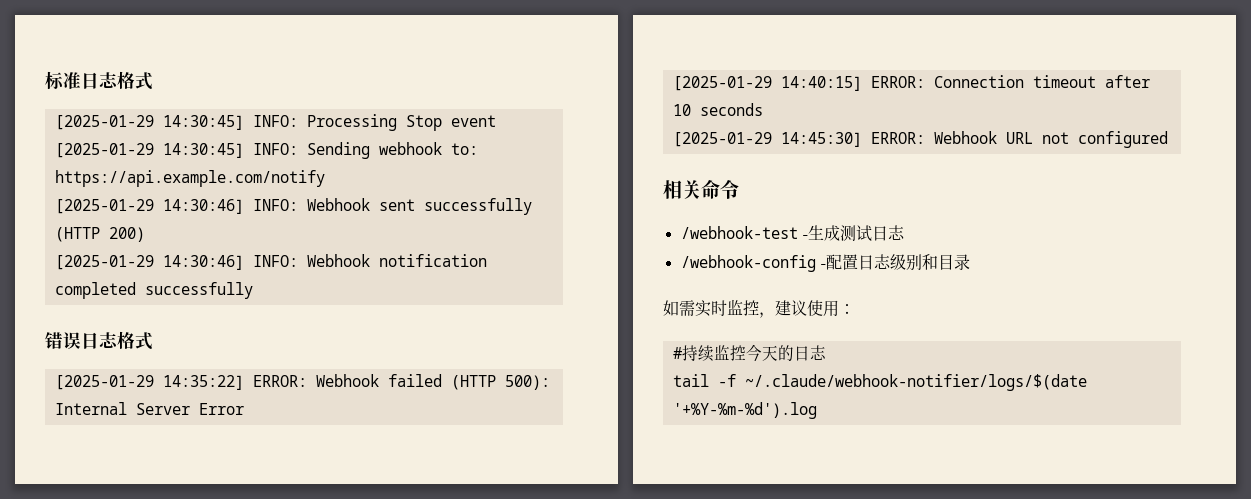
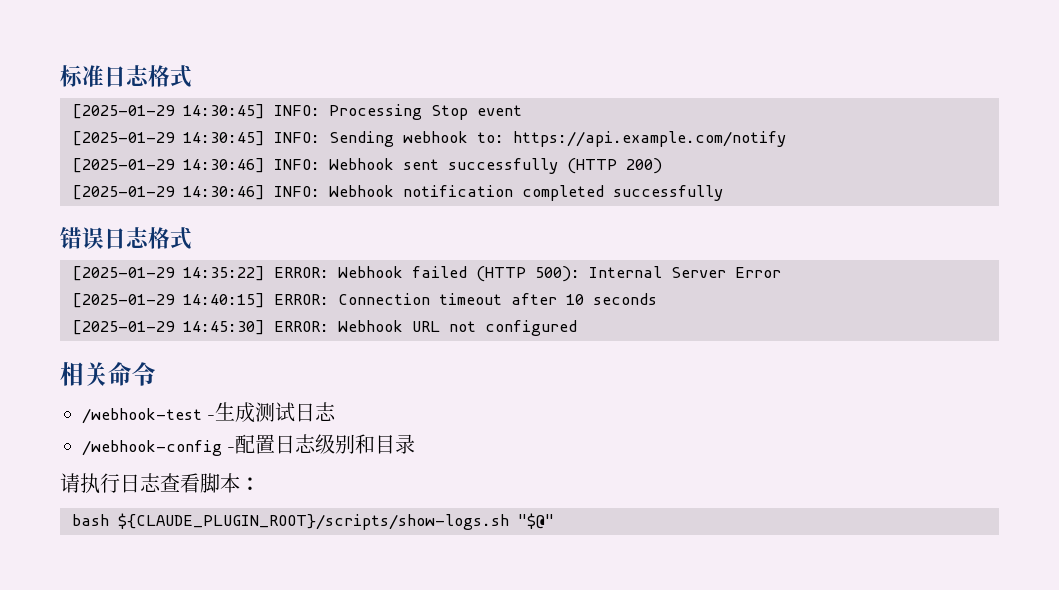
[663,299,855,318] [672,344,826,362] [672,374,1087,391] [672,402,817,419] 如需实时监控，建议使用： // #持续监控今天的日志 // tail -f ~/.claude/webhook-notifier/logs/$(date '+%Y-%m-%d').log -> [60,473,260,494] [72,513,554,530] 请执行日志查看脚本： // bash ${CLAUDE_PLUGIN_ROOT}/scripts/show-logs.sh "$@"

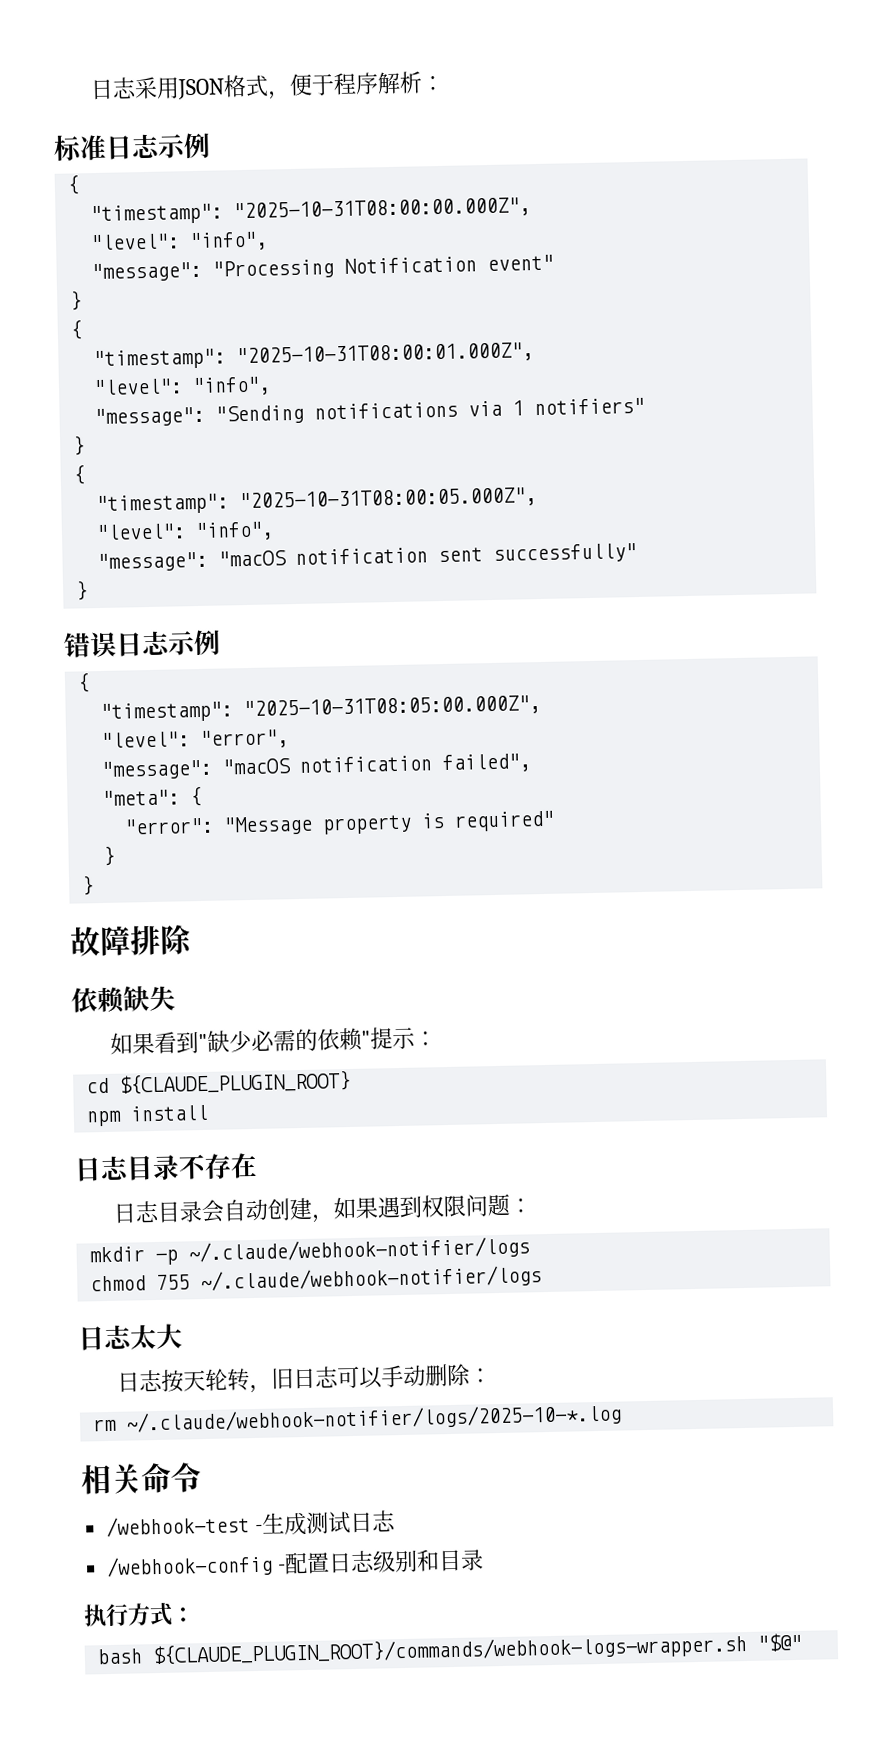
[60,65,192,88] [72,104,522,120] [72,131,786,147] [72,158,662,174] [72,185,723,201] [60,227,192,250] [72,266,781,282] [72,293,657,308] [72,320,577,336] 标准日志格式 // [2025-01-29 14:30:45] INFO: Processing Stop event // [2025-01-29 14:30:45] INFO: Sending webhook to: https://api.example.com/notify // [2025-01-29 14:30:46] INFO: Webhook sent successfully (HTTP 200) // [2025-01-29 14:30:46] INFO: Webhook notification completed successfully // 错误日志格式 // [2025-01-29 14:35:22] ERROR: Webhook failed (HTTP 500): Internal Server Error // [2025-01-29 14:40:15] ERROR: Connection timeout after 10 seconds // [2025-01-29 14:45:30] ERROR: Webhook URL not configured -> [89,71,444,101] [53,132,211,162] [67,174,81,195] [90,197,532,226] [90,231,269,252] [91,254,555,283] [70,290,83,311] [70,319,84,340] [93,342,535,371] [93,376,272,397] [94,397,646,428] [72,435,86,456] [73,464,86,485] [96,487,538,516] [96,521,275,542] [97,543,638,573] [75,580,89,601] [64,629,221,658] [77,672,91,693] [100,695,542,724] [101,729,290,749] [101,753,532,780] [102,785,203,807] [124,810,556,836] [103,845,116,866] [81,875,95,896] [70,924,193,957] [71,985,176,1014] [109,1027,437,1055] [86,1069,352,1095] [86,1104,209,1127] [74,1152,258,1182] [112,1193,532,1224] [89,1236,531,1265] [90,1265,543,1293] [78,1323,183,1351] [116,1363,492,1394] [93,1403,623,1434] 日志采用JSON格式，便于程序解析： // 标准日志示例 // { // "timestamp": "2025-10-31T08:00:00.000Z", // "level": "info", // "message": "Processing Notification event" // } // { // "timestamp": "2025-10-31T08:00:01.000Z", // "level": "info", // "message": "Sending notifications via 1 notifiers" // } // { // "timestamp": "2025-10-31T08:00:05.000Z", // "level": "info", // "message": "macOS notification sent successfully" // } // 错误日志示例 // { // "timestamp": "2025-10-31T08:05:00.000Z", // "level": "error", // "message": "macOS notification failed", // "meta": { // "error": "Message property is required" // } // } // 故障排除 // 依赖缺失 // 如果看到"缺少必需的依赖"提示： // cd ${CLAUDE_PLUGIN_ROOT} // npm install // 日志目录不存在 // 日志目录会自动创建，如果遇到权限问题： // mkdir -p ~/.claude/webhook-notifier/logs // chmod 755 ~/.claude/webhook-notifier/logs // 日志太大 // 日志按天轮转，旧日志可以手动删除： // rm ~/.claude/webhook-notifier/logs/2025-10-*.log
[60,473,240,494] 请执行日志查看脚本 -> [83,1602,173,1627] 执行方式
[118,513,509,530] ${CLAUDE_PLUGIN_ROOT}/scripts/show-logs.sh -> [152,1632,749,1668] ${CLAUDE_PLUGIN_ROOT}/commands/webhook-logs-wrapper.sh

